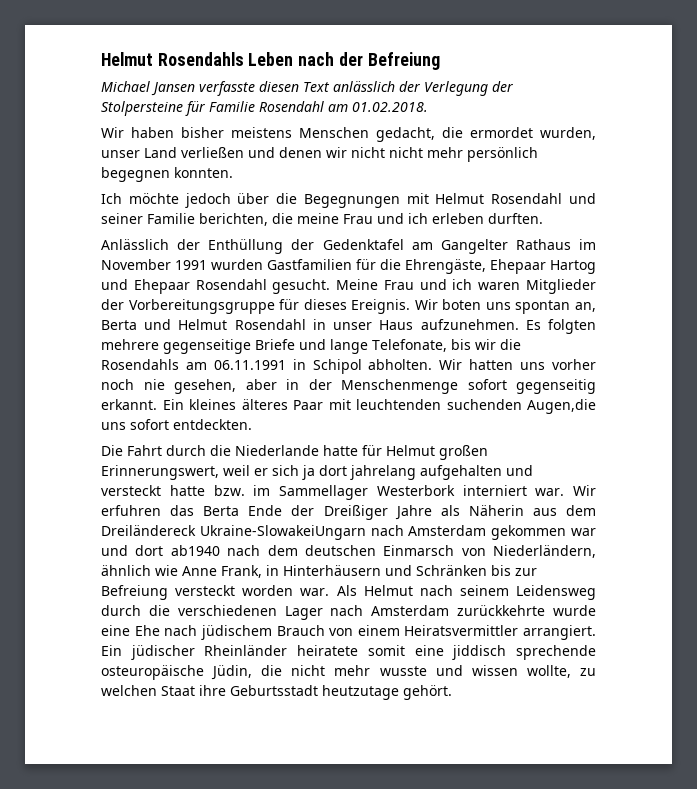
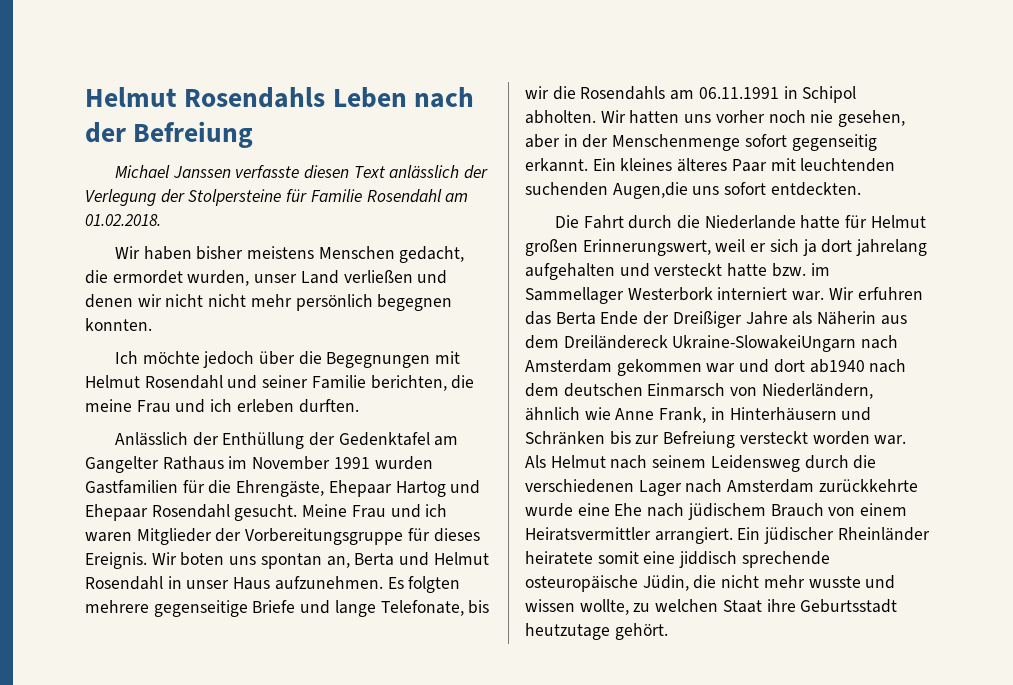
[151,82,195,96] Jansen -> [172,166,231,178] Janssen

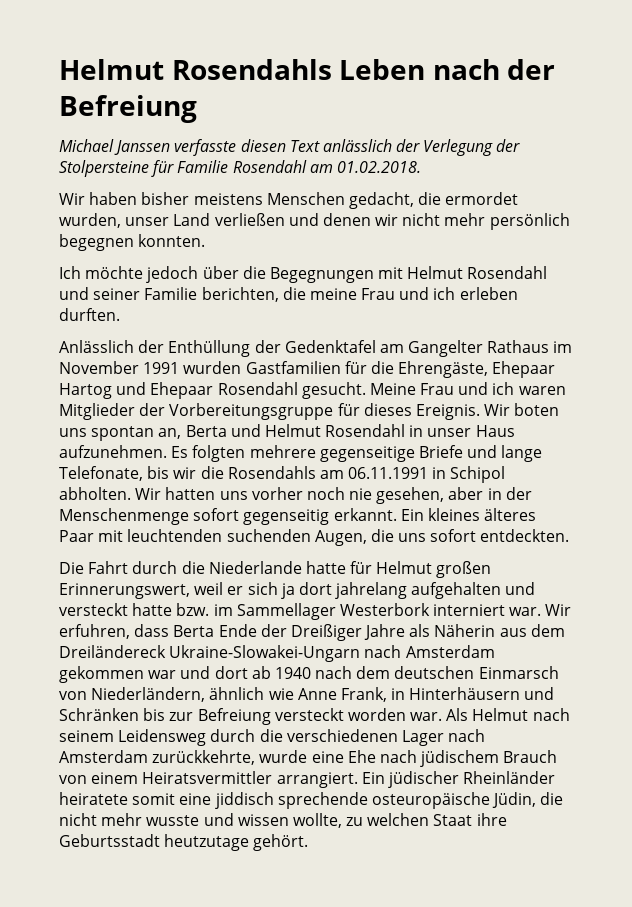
[208,294,247,307] nicht -> (441, 219) none
[612,182,688,199] Augen,die -> [314,529,394,546] Augen, die
[857,287,923,300] [525,311,551,325] erfuhren das -> [59,624,170,639] erfuhren, dass
[672,335,857,352] Ukraine-SlowakeiUngarn -> [169,645,361,662] Ukraine-Slowakei-Ungarn
[809,359,865,373] ab1940 -> [251,666,311,679] ab 1940
[818,479,918,492] zurückkehrte -> [152,750,256,765] zurückkehrte,

